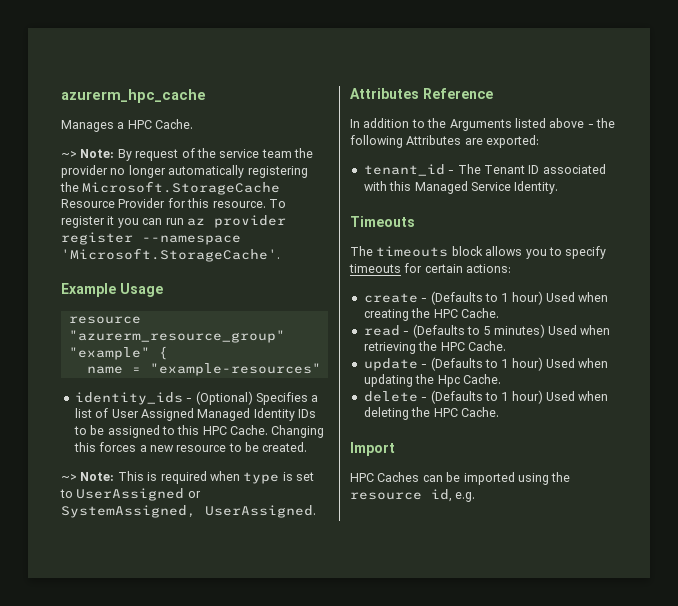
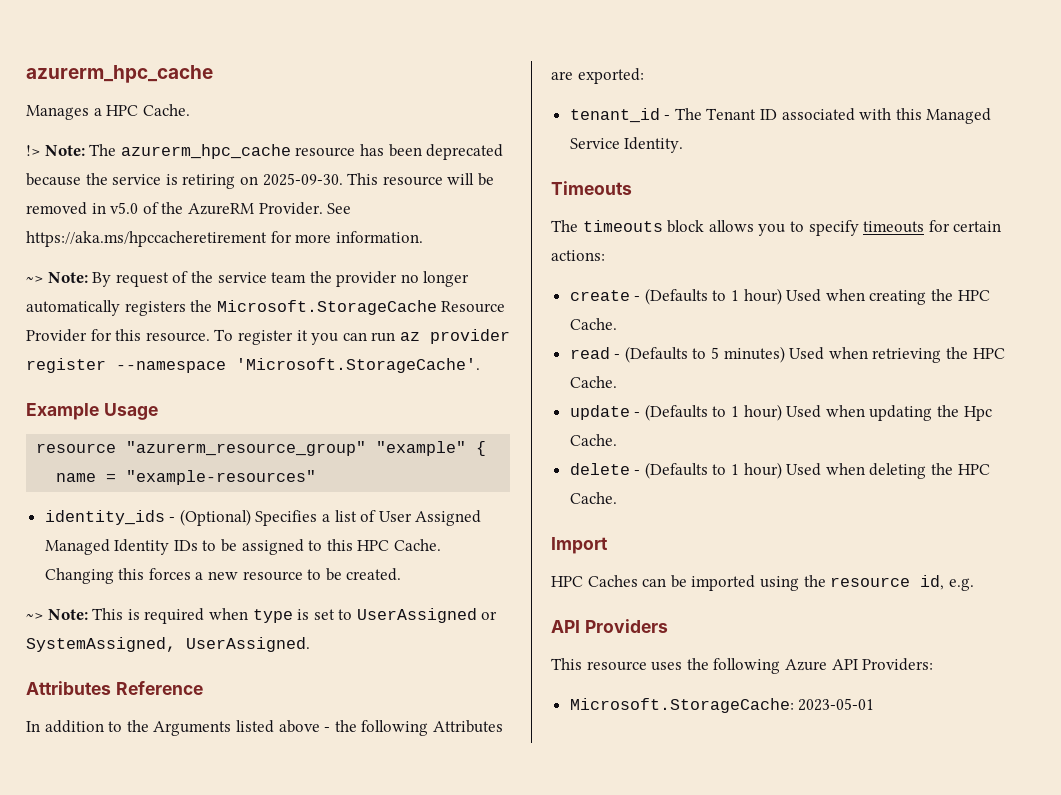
(194, 124) none -> [26,144,504,160] [26,173,494,189] [26,202,352,215] [26,231,423,247] // !> Note: The azurerm_hpc_cache resource has been deprecated because the service is retiring on 2025-09-30. This resource will be removed in v5.0 of the AzureRM Provider. See https://aka.ms/hpccacheretirement for more information.
[247,166,308,178] registering -> [124,301,186,316] registers
(476, 497) none -> [551,619,668,633] [551,658,934,674] [569,698,875,713] // API Providers // This resource uses the following Azure API Providers: // Microsoft.StorageCache: 2023-05-01

